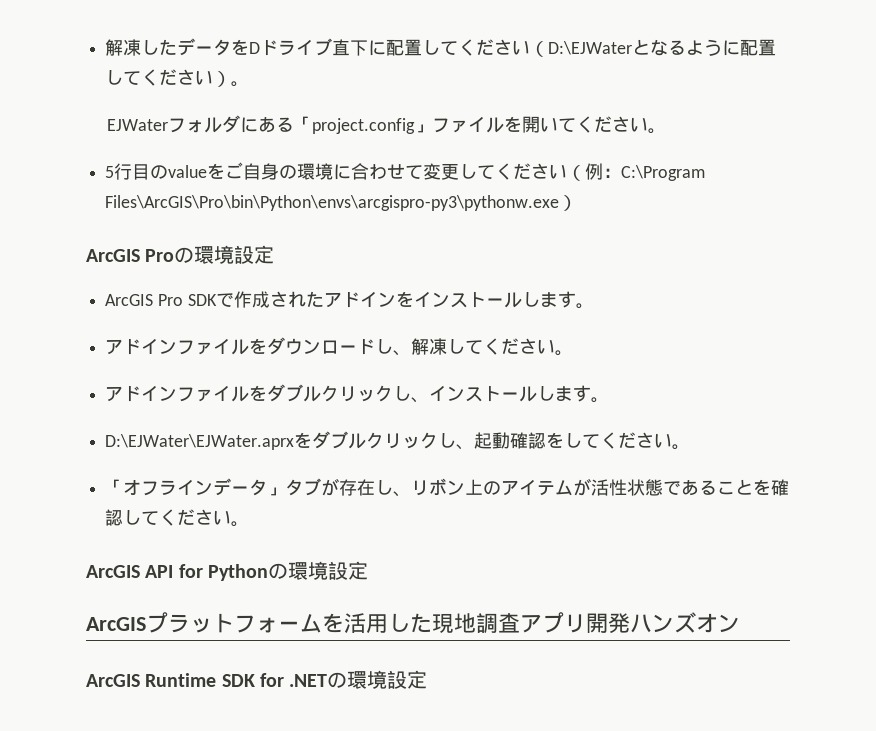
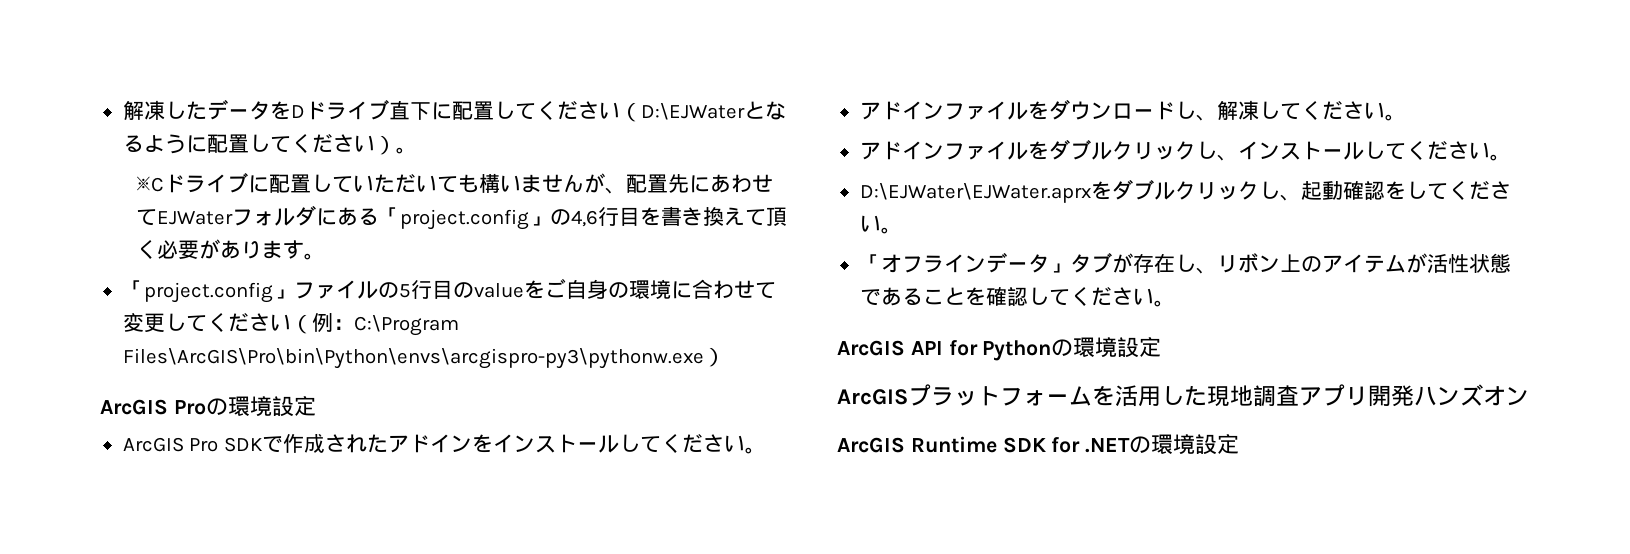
(250, 84) none -> [136,173,774,194] [136,209,158,226] ※Cドライブに配置していただいても構いませんが、配置先にあわせて
[432,116,667,134] ファイルを開いてください。 // -> [550,206,788,227] [136,239,326,260] [122,280,399,303] の4,6行目を書き換えて頂く必要があります。 // 「project.config」ファイルの
[539,291,576,308] ます -> [639,434,745,453] てください
[555,385,592,402] ます -> [1384,141,1490,160] てください

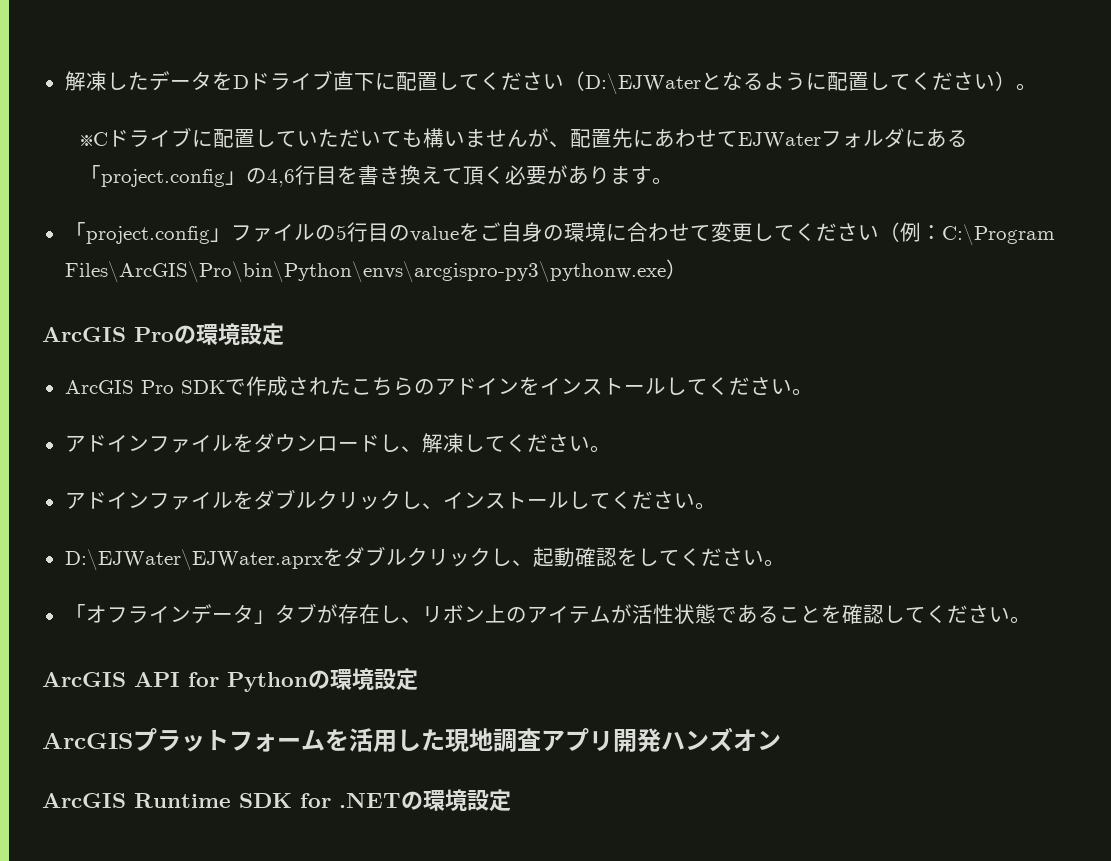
(388, 443) none -> [350,377,435,396] こちらの

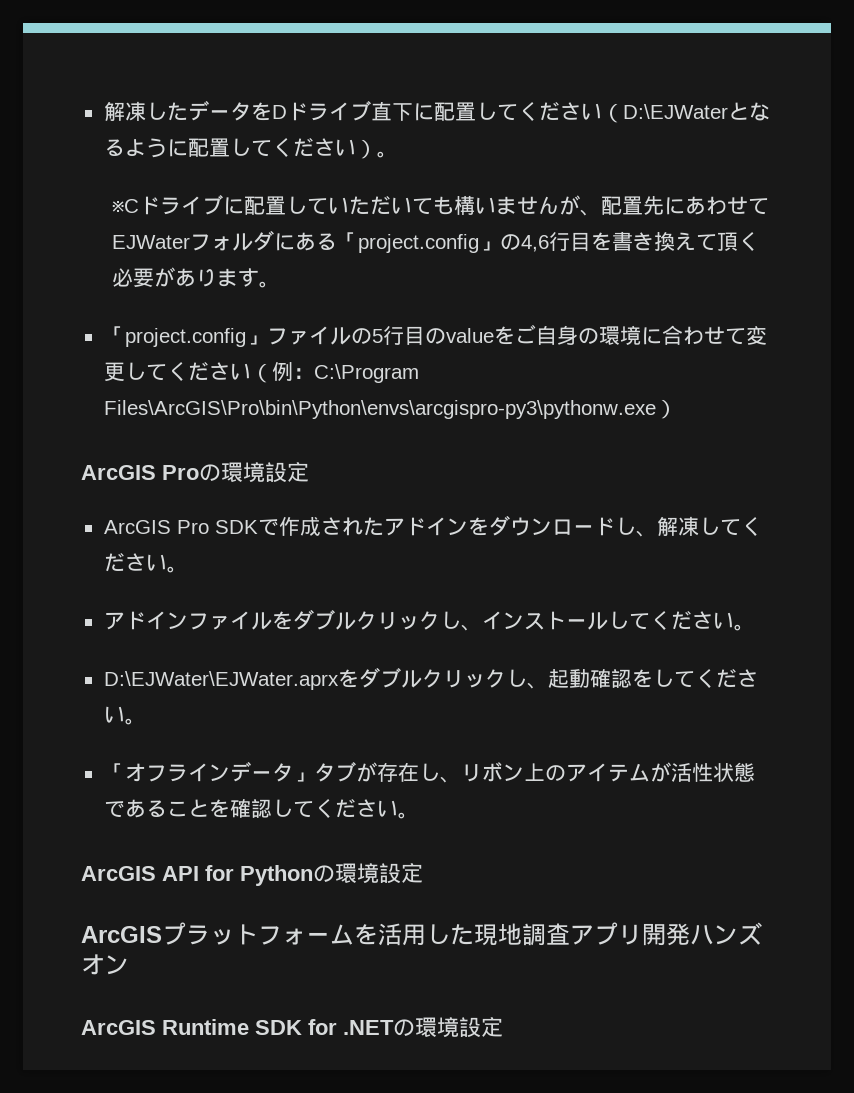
[350,377,435,396] こちらの -> (384, 526) none
[539,377,813,396] [64,434,254,453] インストールしてください。 // アドインファイルを -> (489, 526) none

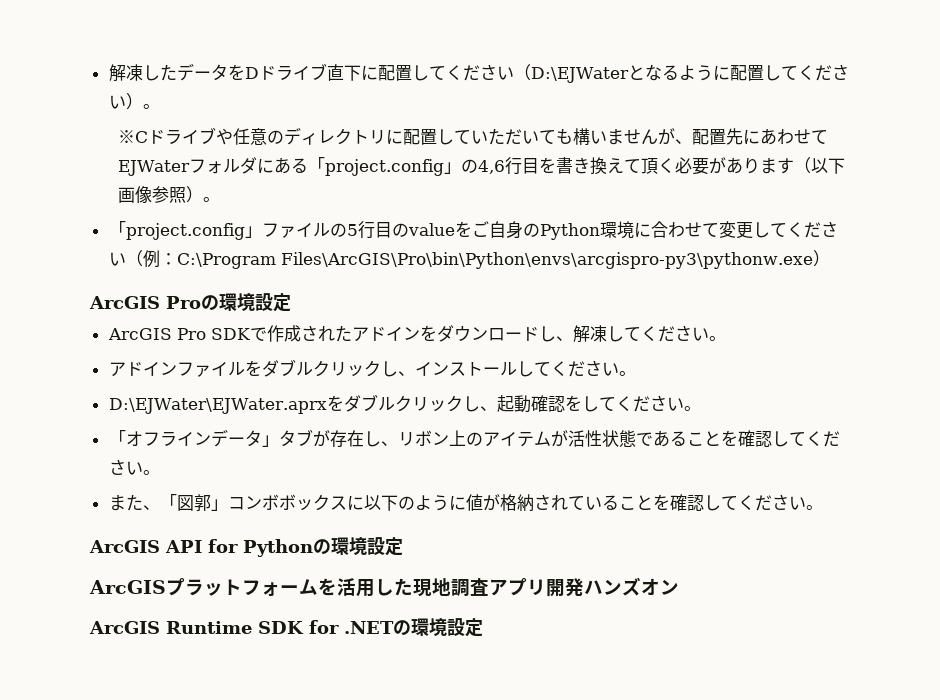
(223, 205) none -> [216,127,387,145] や任意のディレクトリ
(259, 277) none -> [794,157,846,174] [118,186,204,203] （以下画像参照）
(599, 336) none -> [539,223,600,240] Python
(419, 815) none -> [108,494,823,512] // また、「図郭」コンボボックスに以下のように値が格納されていることを確認してください。

